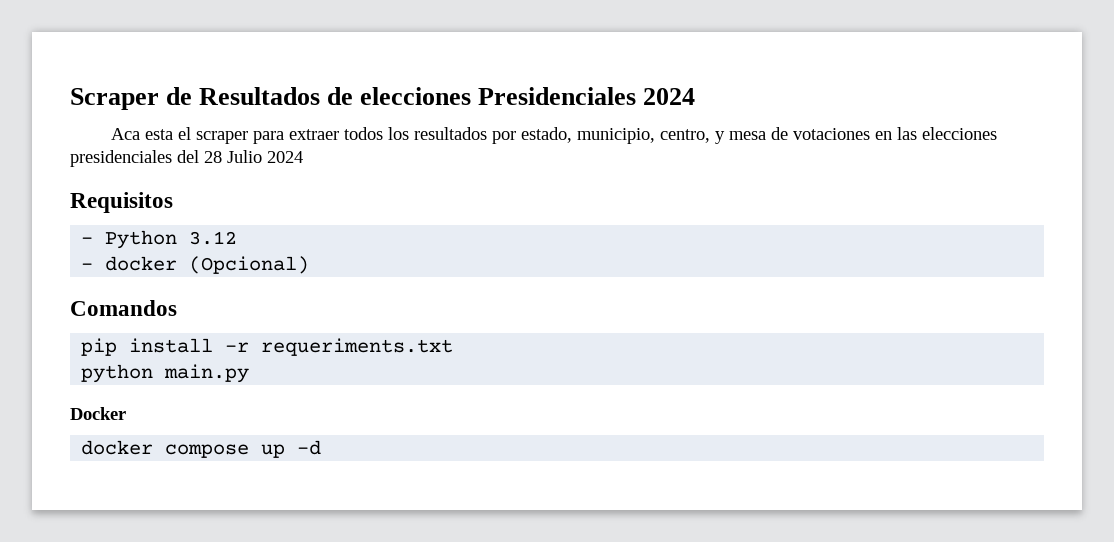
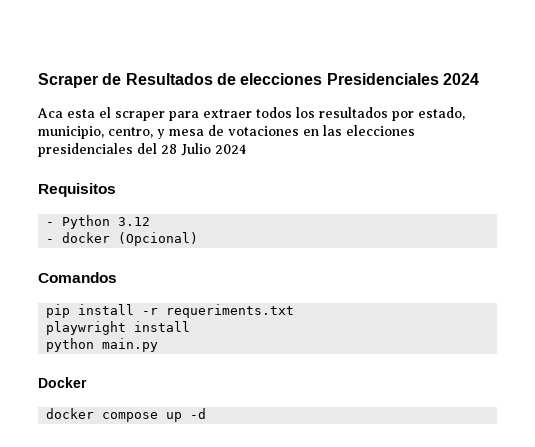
(454, 347) none -> [46,321,191,335] // playwright install

